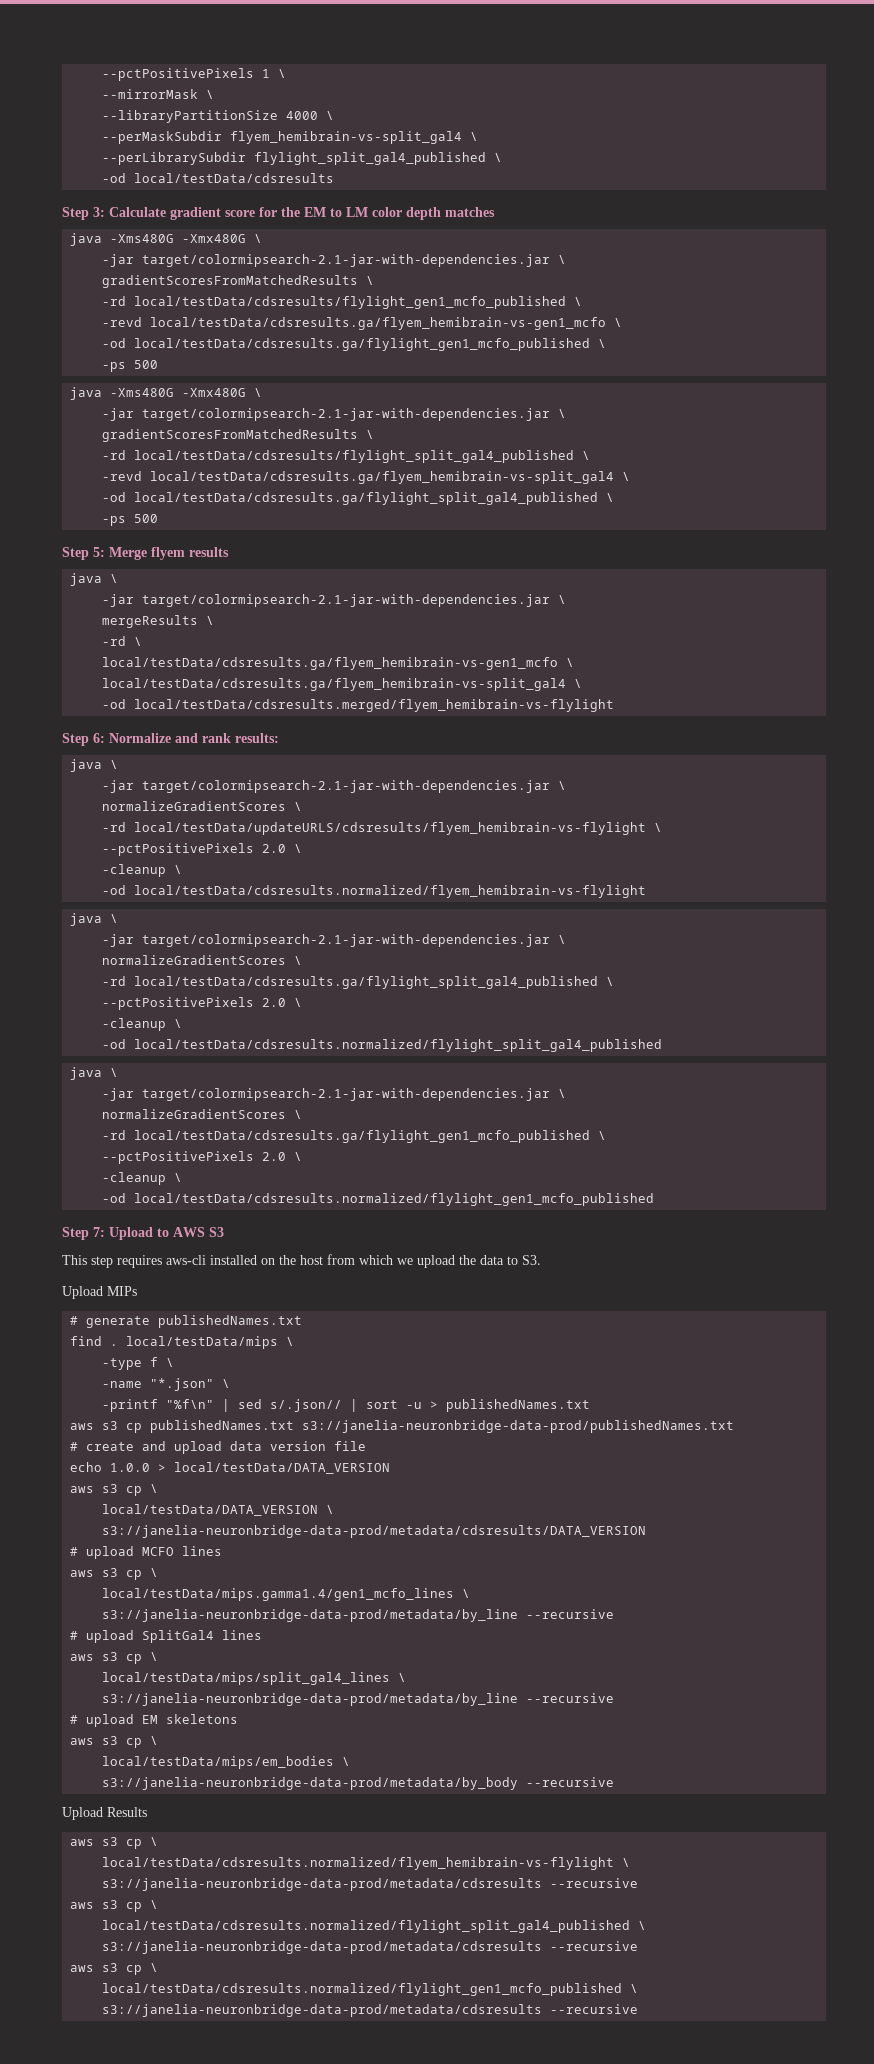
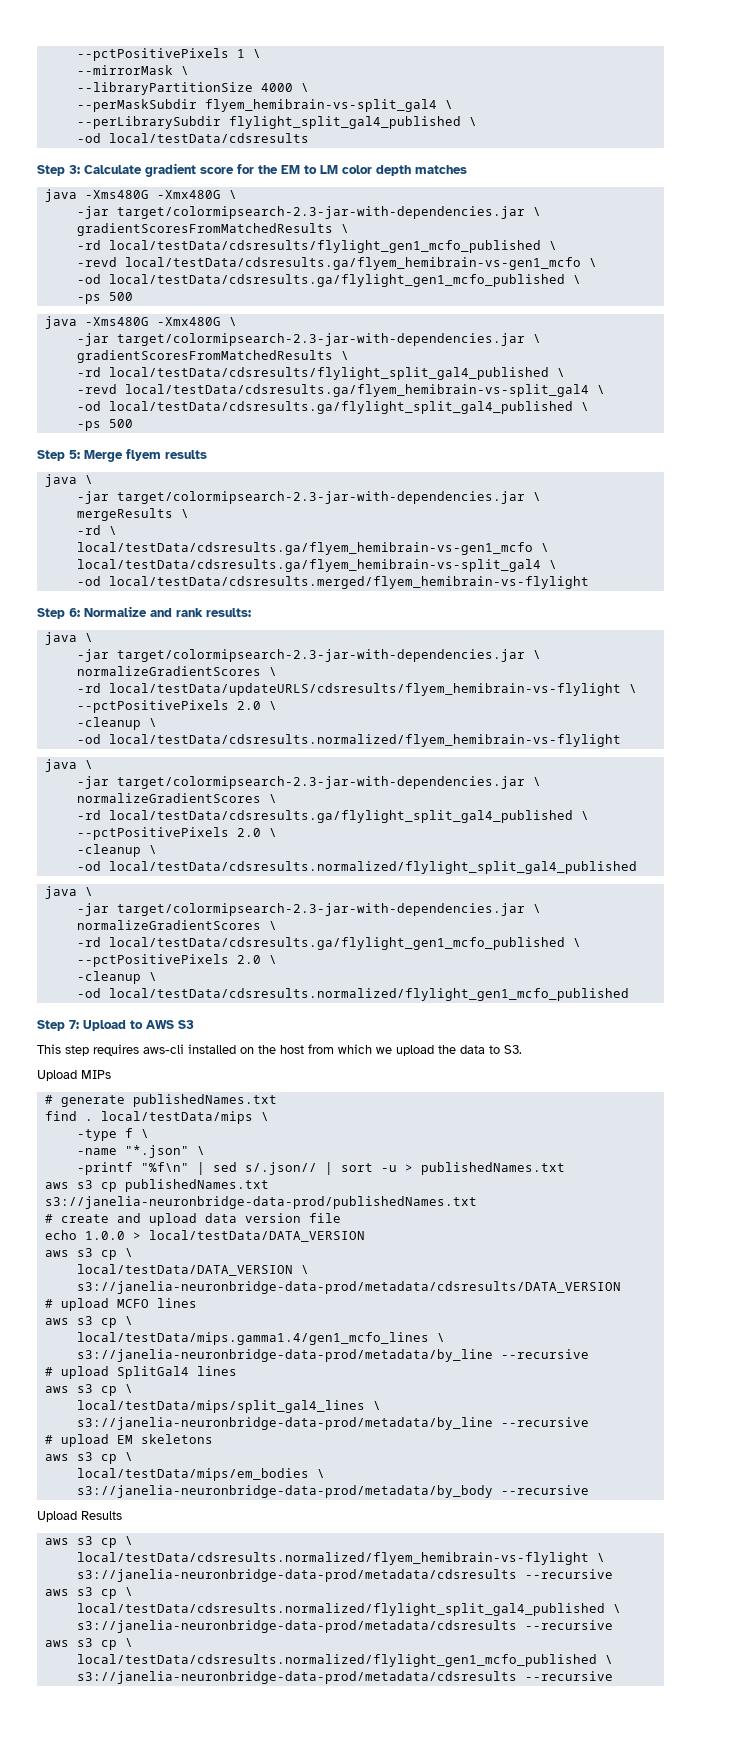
[142,254,551,267] target/colormipsearch-2.1-jar-with-dependencies.jar -> [116,206,525,219] target/colormipsearch-2.3-jar-with-dependencies.jar
[142,408,551,421] target/colormipsearch-2.1-jar-with-dependencies.jar -> [116,333,525,346] target/colormipsearch-2.3-jar-with-dependencies.jar
[142,594,551,607] target/colormipsearch-2.1-jar-with-dependencies.jar -> [116,491,525,504] target/colormipsearch-2.3-jar-with-dependencies.jar
[142,780,551,793] target/colormipsearch-2.1-jar-with-dependencies.jar -> [116,649,525,662] target/colormipsearch-2.3-jar-with-dependencies.jar
[142,934,551,947] target/colormipsearch-2.1-jar-with-dependencies.jar -> [116,776,525,789] target/colormipsearch-2.3-jar-with-dependencies.jar
[142,1088,551,1101] target/colormipsearch-2.1-jar-with-dependencies.jar -> [116,903,525,916] target/colormipsearch-2.3-jar-with-dependencies.jar

